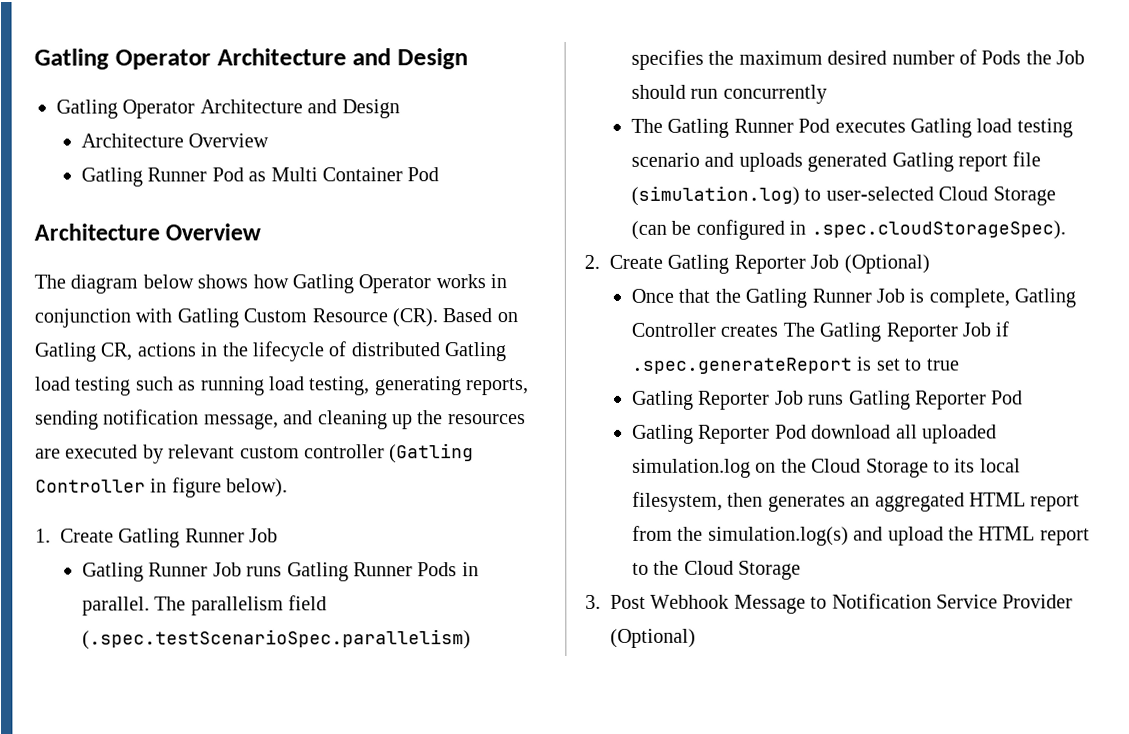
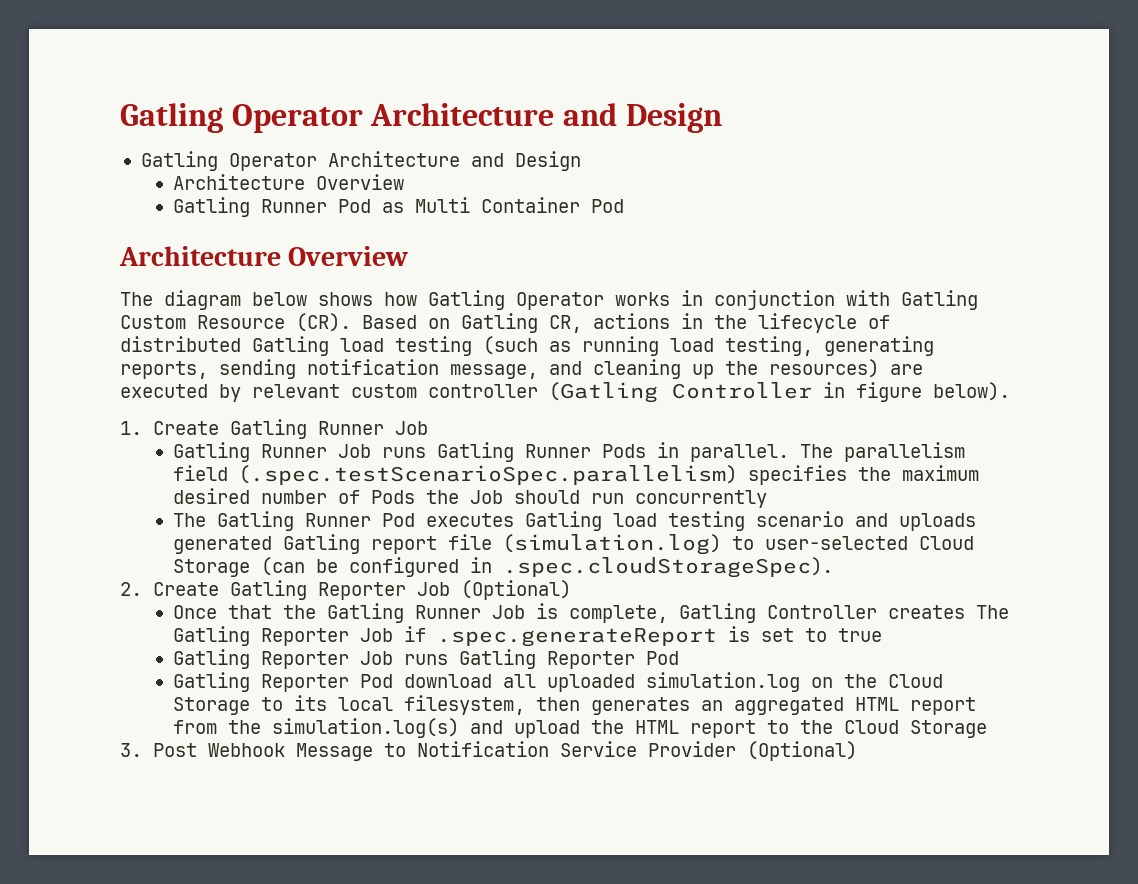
[135,376,174,391] such -> [483,336,538,355] (such
[447,414,526,425] resources -> [769,359,879,378] resources)

